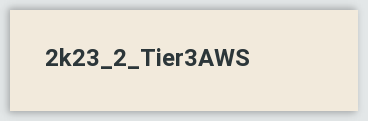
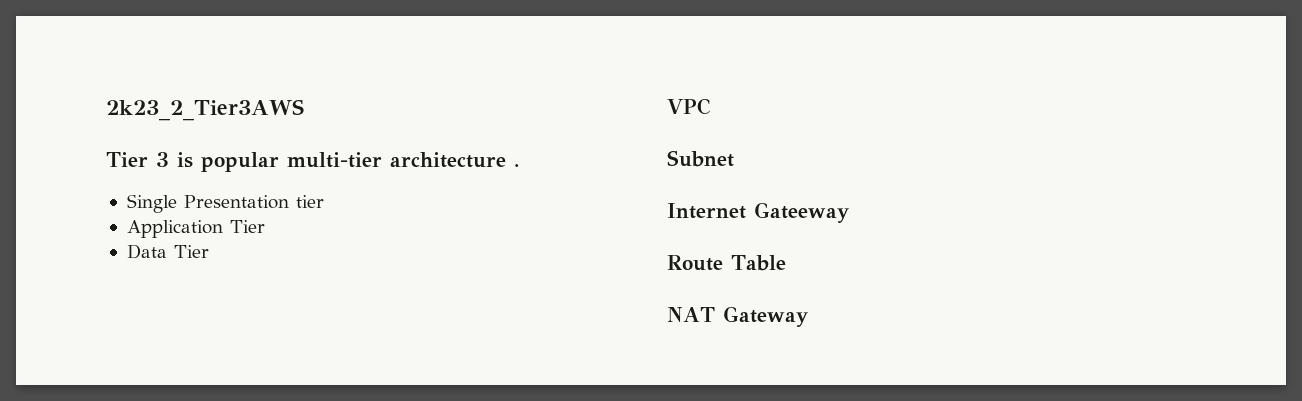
(250, 58) none -> [106,152,520,172] [126,194,324,213] [126,220,265,238] [126,244,209,259] [667,98,710,115] [667,150,734,167] [667,202,849,223] [667,255,786,271] [667,306,808,327] // Tier 3 is popular multi-tier architecture . // Single Presentation tier // Application Tier // Data Tier // VPC // Subnet // Internet Gateeway // Route Table // NAT Gateway

